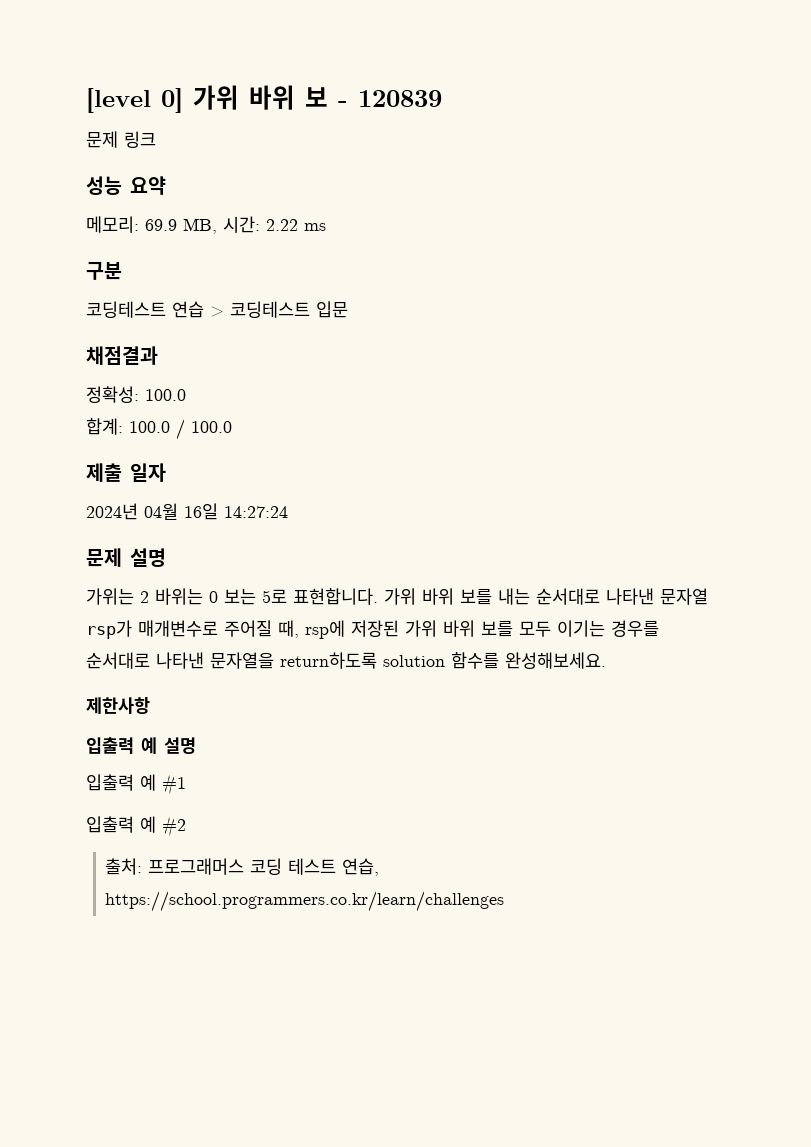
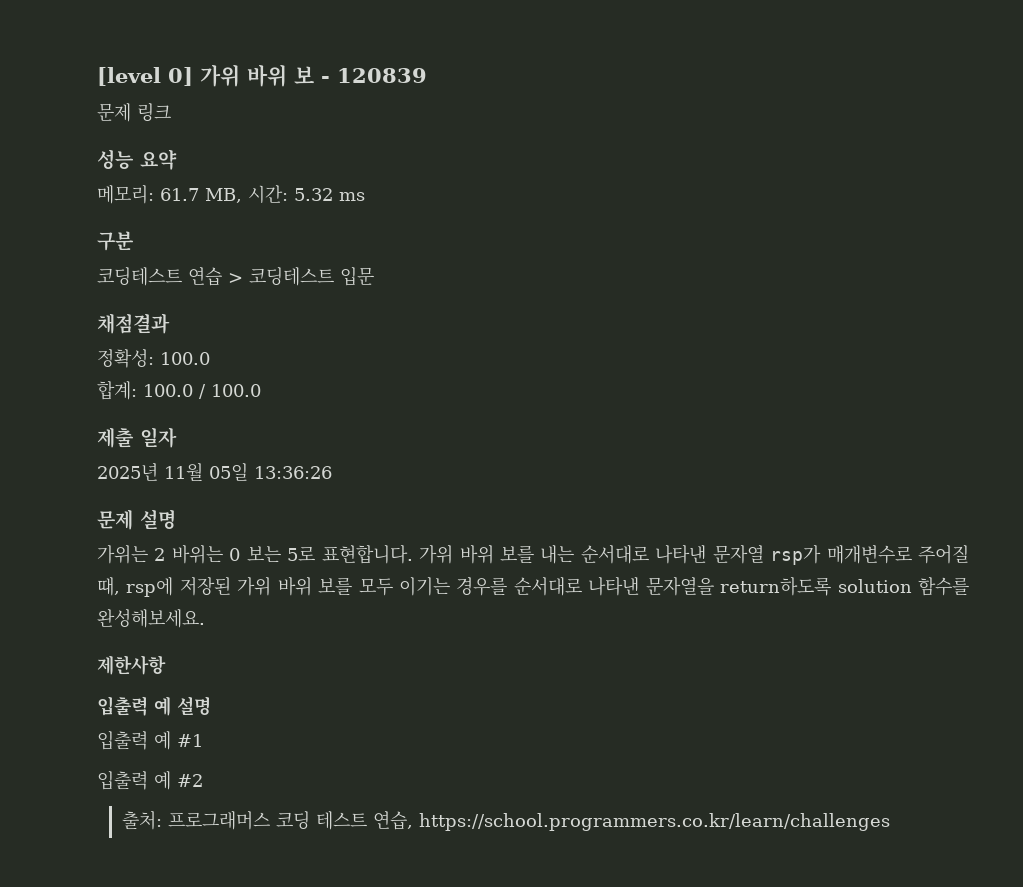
[145,219,177,231] 69.9 -> [160,188,199,201] 61.7
[266,219,298,231] 2.22 -> [294,188,333,201] 5.32
[86,503,288,520] 2024년 04월 16일 14:27:24 -> [97,462,332,481] 2025년 11월 05일 13:36:26

